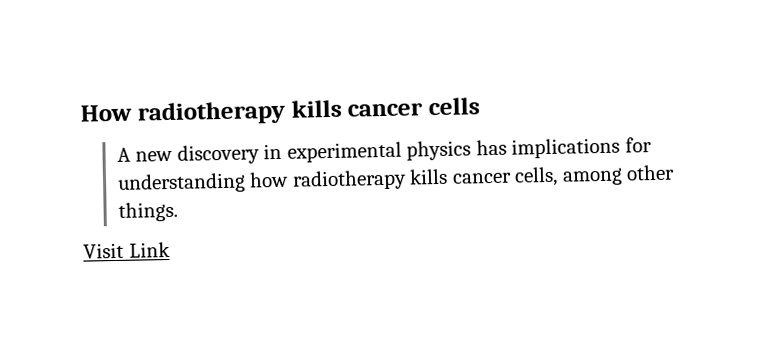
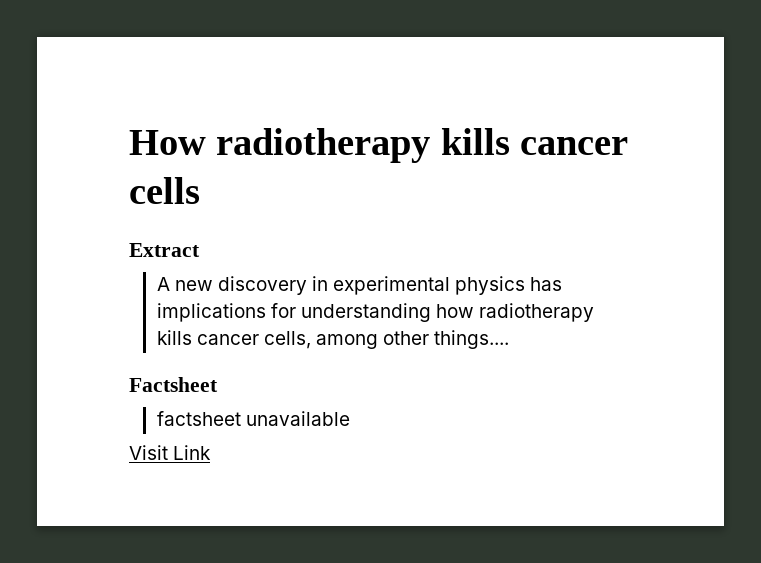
(480, 106) none -> [129,243,200,257] // Extract
[117,201,178,222] things. -> [434,330,510,349] [129,377,218,392] [156,411,350,426] things.... // Factsheet // factsheet unavailable

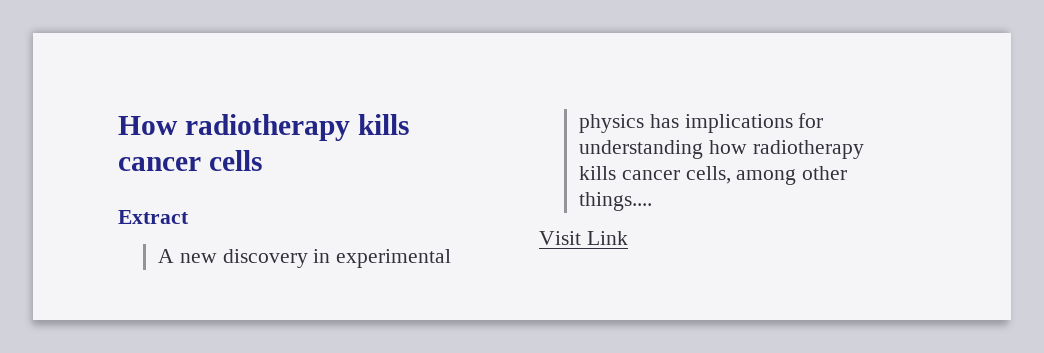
[129,377,218,392] [156,411,350,426] // Factsheet // factsheet unavailable -> (652, 201) none

